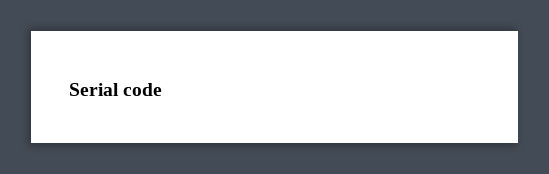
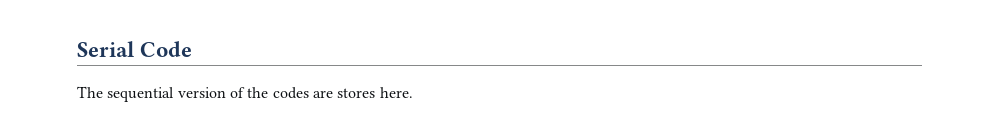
[123,83,163,96] code -> [140,41,193,57] [77,86,413,102] Code // The sequential version of the codes are stores here.

